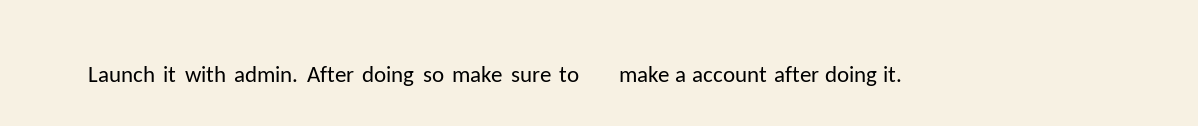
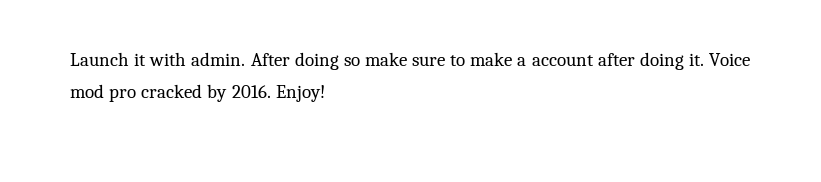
(903, 74) none -> [709,53,751,66] [70,84,325,102] Voice mod pro cracked by 2016. Enjoy!

